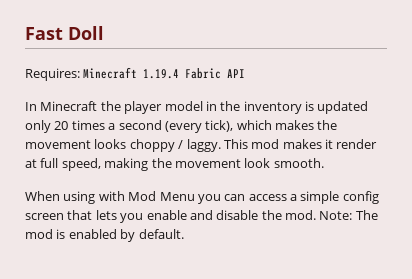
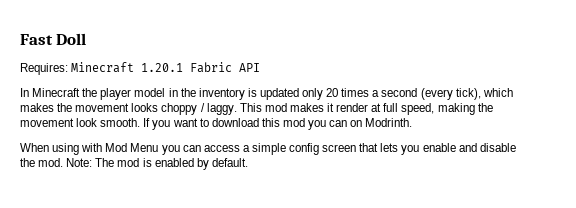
[143,69,180,79] 1.19.4 -> [141,63,184,72] 1.20.1
(324, 163) none -> [143,118,413,130] If you want to download this mod you can on Modrinth.

